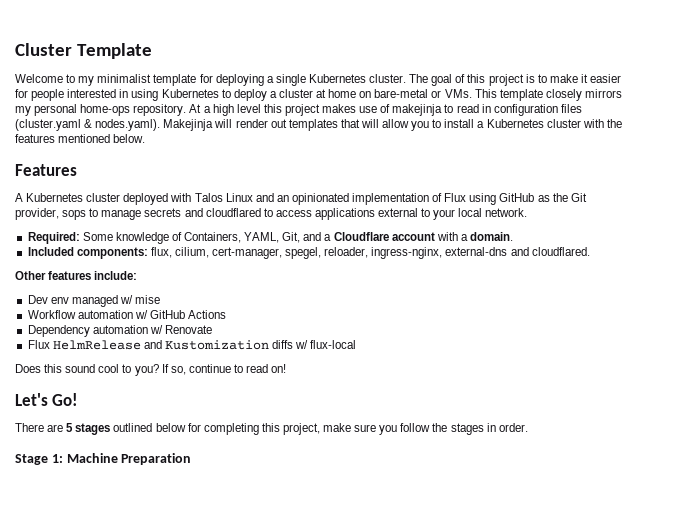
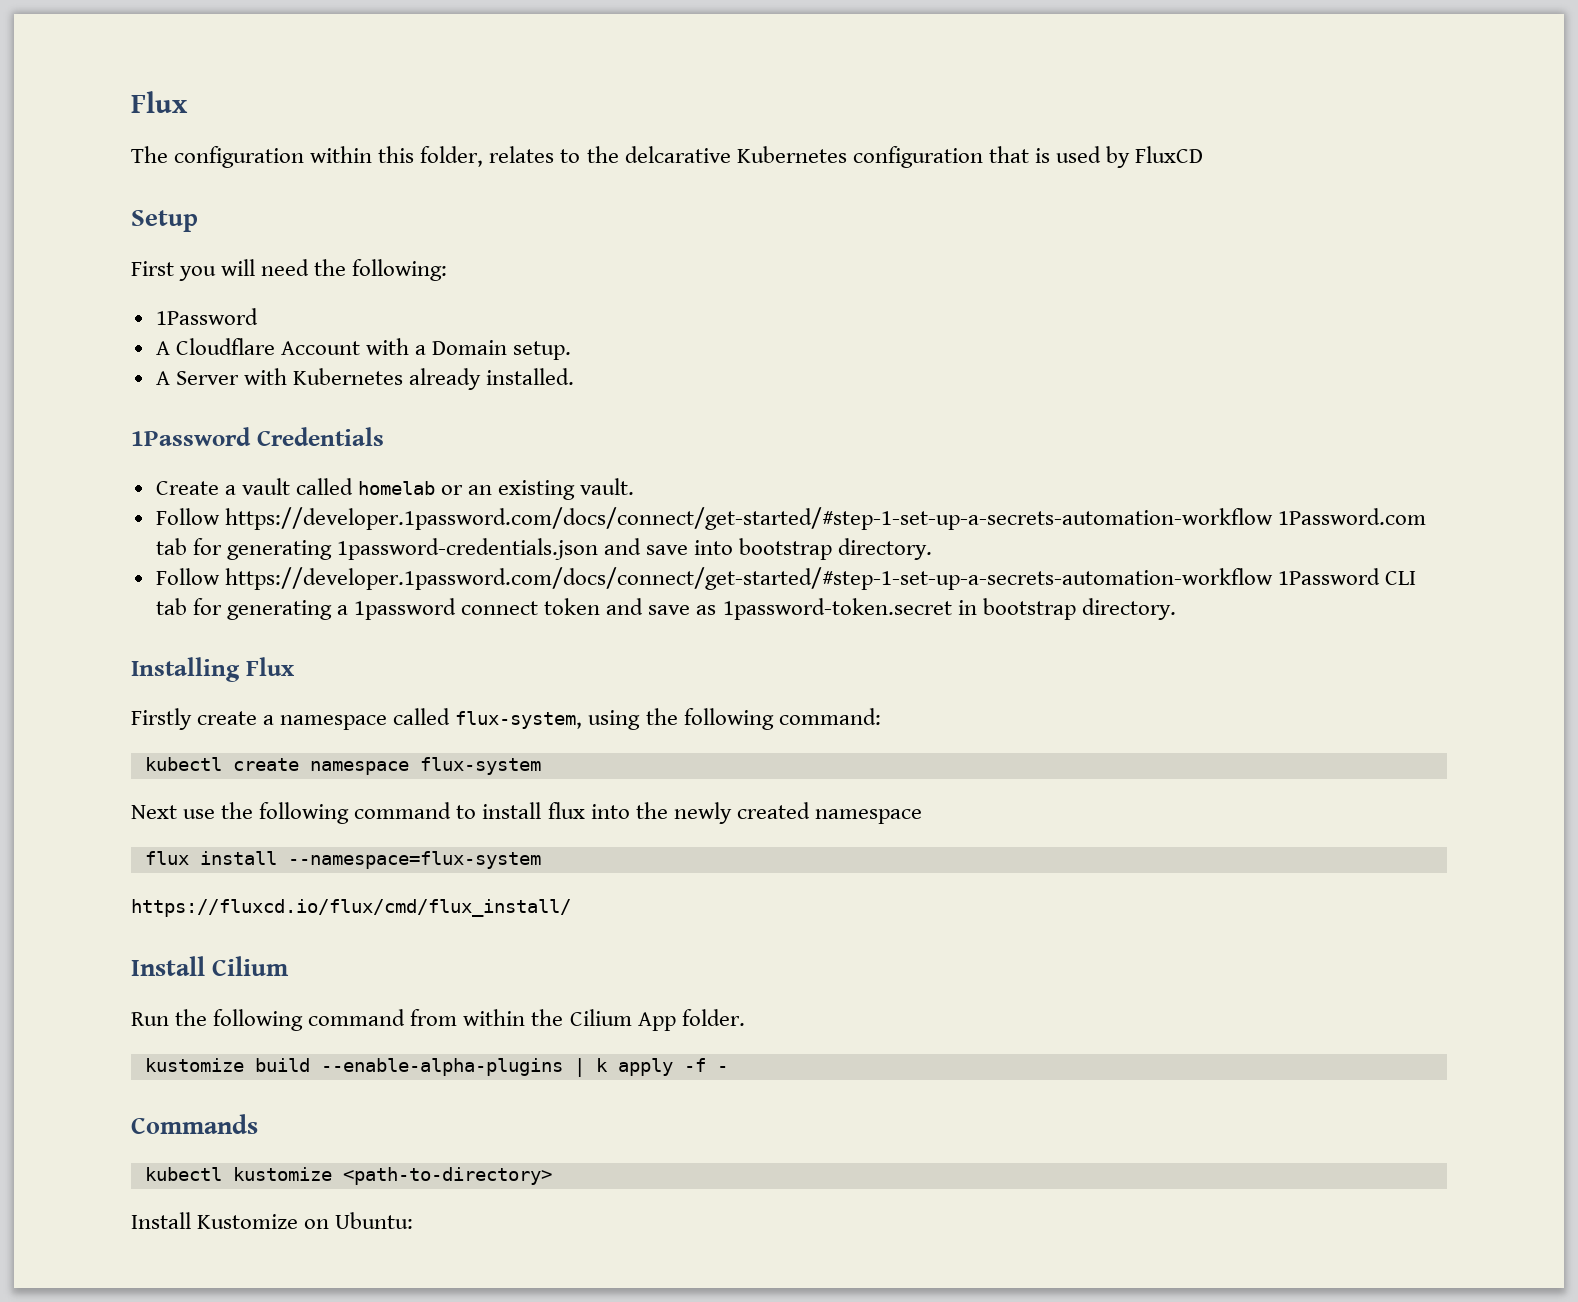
[15,43,153,59] [15,74,622,86] [15,89,622,101] [15,104,582,116] [15,119,622,131] [15,134,146,143] [15,164,77,176] [15,193,587,205] [15,208,528,220] [27,232,514,244] [27,247,590,259] [15,271,138,280] [27,295,161,307] [27,310,227,319] [27,325,212,337] [27,340,357,350] [15,364,287,376] [15,393,79,406] [15,423,528,435] [15,453,192,465] Cluster Template // Welcome to my minimalist template for deploying a single Kubernetes cluster. The goal of this project is to make it easier for people interested in using Kubernetes to deploy a cluster at home on bare-metal or VMs. This template closely mirrors my personal home-ops repository. At a high level this project makes use of makejinja to read in configuration files (cluster.yaml & nodes.yaml). Makejinja will render out templates that will allow you to install a Kubernetes cluster with the features mentioned below. // Features // A Kubernetes cluster deployed with Talos Linux and an opinionated implementation of Flux using GitHub as the Git provider, sops to manage secrets and cloudflared to access applications external to your local network. // Required: Some knowledge of Containers, YAML, Git, and a Cloudflare account with a domain. // Included components: flux, cilium, cert-manager, spegel, reloader, ingress-nginx, external-dns and cloudflared. // Other features include: // Dev env managed w/ mise // Workflow automation w/ GitHub Actions // Dependency automation w/ Renovate // Flux HelmRelease and Kustomization diffs w/ flux-local // Does this sound cool to you? If so, continue to read on! // Let's Go! // There are 5 stages outlined below for completing this project, make sure you follow the stages in order. // Stage 1: Machine Preparation -> [131,91,188,113] [131,146,1204,168] [131,210,198,232] [131,259,448,281] [155,308,258,325] [155,338,572,360] [155,368,575,390] [131,427,384,446] [155,478,635,500] [155,507,1426,530] [155,538,933,560] [155,567,1416,590] [155,598,1176,620] [131,657,295,682] [131,708,881,730] [144,757,541,775] [131,802,922,824] [144,851,541,869] [131,899,571,917] [131,956,290,976] [131,1009,745,1031] [144,1058,728,1077] [131,1114,258,1134] [144,1167,552,1185] [131,1212,414,1229] Flux // The configuration within this folder, relates to the delcarative Kubernetes configuration that is used by FluxCD // Setup // First you will need the following: // 1Password // A Cloudflare Account with a Domain setup. // A Server with Kubernetes already installed. // 1Password Credentials // Create a vault called homelab or an existing vault. // Follow https://developer.1password.com/docs/connect/get-started/#step-1-set-up-a-secrets-automation-workflow 1Password.com tab for generating 1password-credentials.json and save into bootstrap directory. // Follow https://developer.1password.com/docs/connect/get-started/#step-1-set-up-a-secrets-automation-workflow 1Password CLI tab for generating a 1password connect token and save as 1password-token.secret in bootstrap directory. // Installing Flux // Firstly create a namespace called flux-system, using the following command: // kubectl create namespace flux-system // Next use the following command to install flux into the newly created namespace // flux install --namespace=flux-system // https://fluxcd.io/flux/cmd/flux_install/ // Install Cilium // Run the following command from within the Cilium App folder. // kustomize build --enable-alpha-plugins | k apply -f - // Commands // kubectl kustomize <path-to-directory> // Install Kustomize on Ubuntu:

